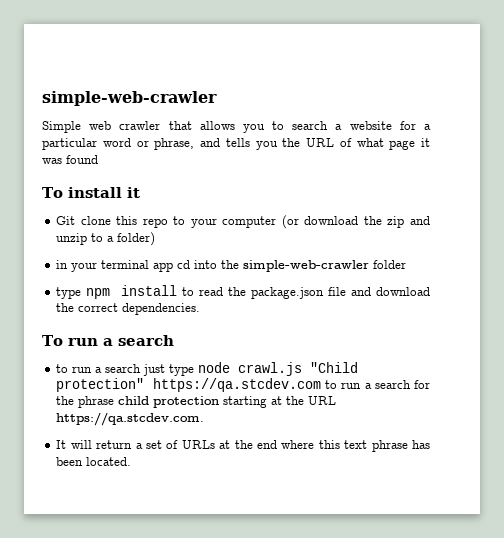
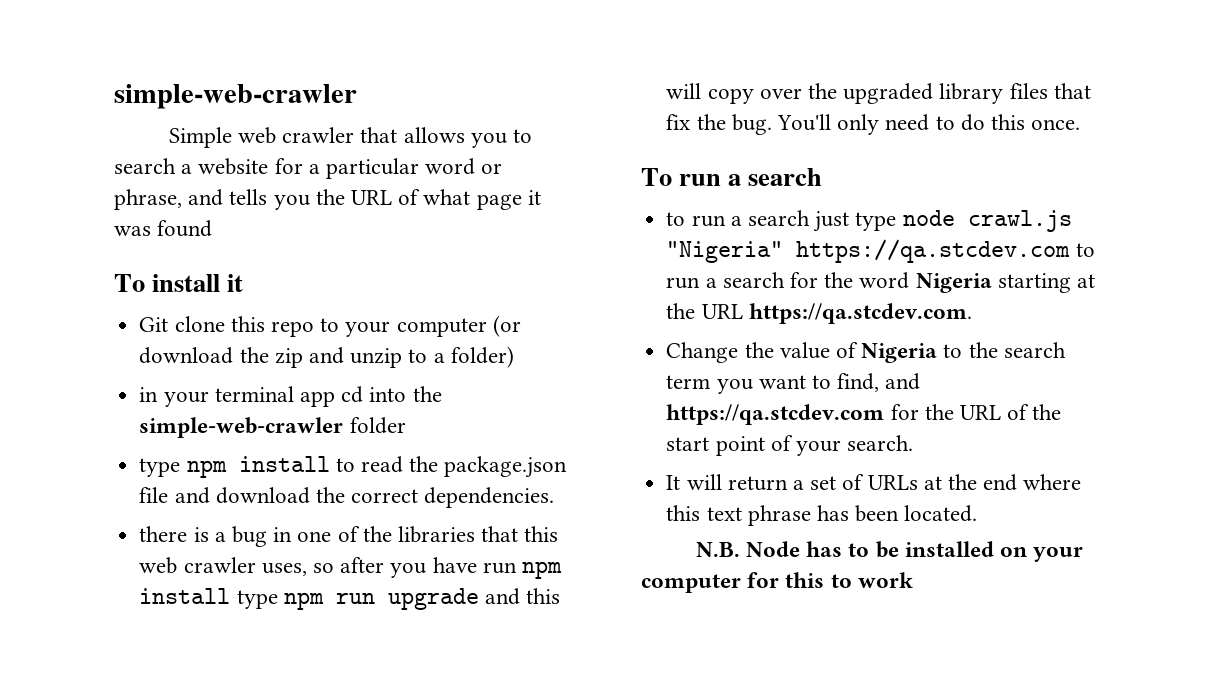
(201, 309) none -> [139,526,559,547] [139,557,562,579] [139,588,561,610] [666,83,1091,104] [666,114,1081,135] // there is a bug in one of the libraries that this web crawler uses, so after you have run npm install type npm run upgrade and this will copy over the upgraded library files that fix the bug. You'll only need to do this once.
[310,362,359,373] [56,378,145,392] "Child protection" -> [666,241,784,263] "Nigeria"
[78,396,220,408] phrase child protection -> [859,272,992,293] word Nigeria
(205, 419) none -> [666,342,1066,363] [666,373,921,394] [666,404,1062,425] [666,435,914,456] // Change the value of Nigeria to the search term you want to find, and https://qa.stcdev.com for the URL of the start point of your search.
(132, 461) none -> [695,541,1084,562] [641,572,913,593] // N.B. Node has to be installed on your computer for this to work

